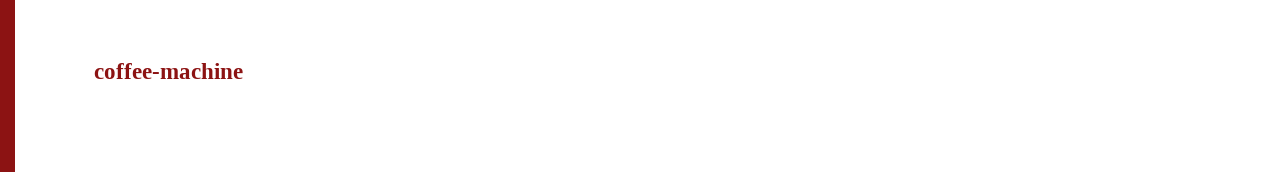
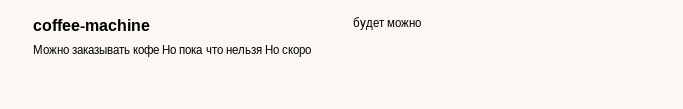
(243, 71) none -> [33,45,311,57] [353,17,422,30] // Можно заказывать кофе Но пока что нельзя Но скоро будет можно

